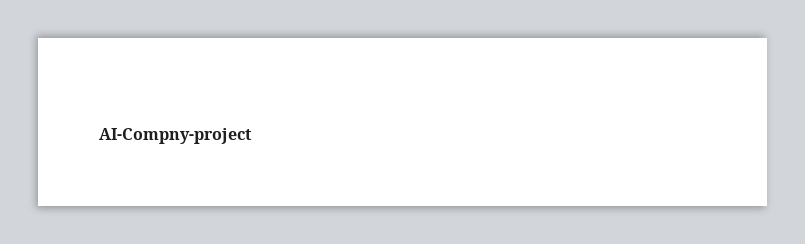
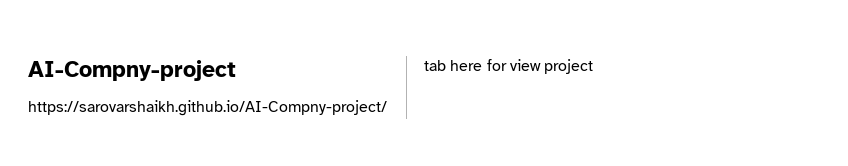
(252, 136) none -> [28,100,387,116] [424,59,594,74] // https://sarovarshaikh.github.io/AI-Compny-project/ tab here for view project

